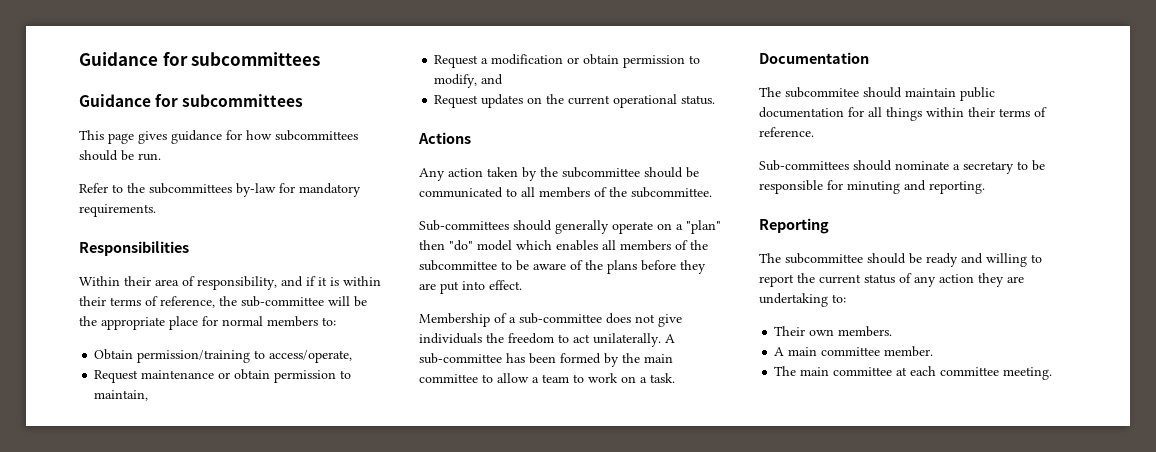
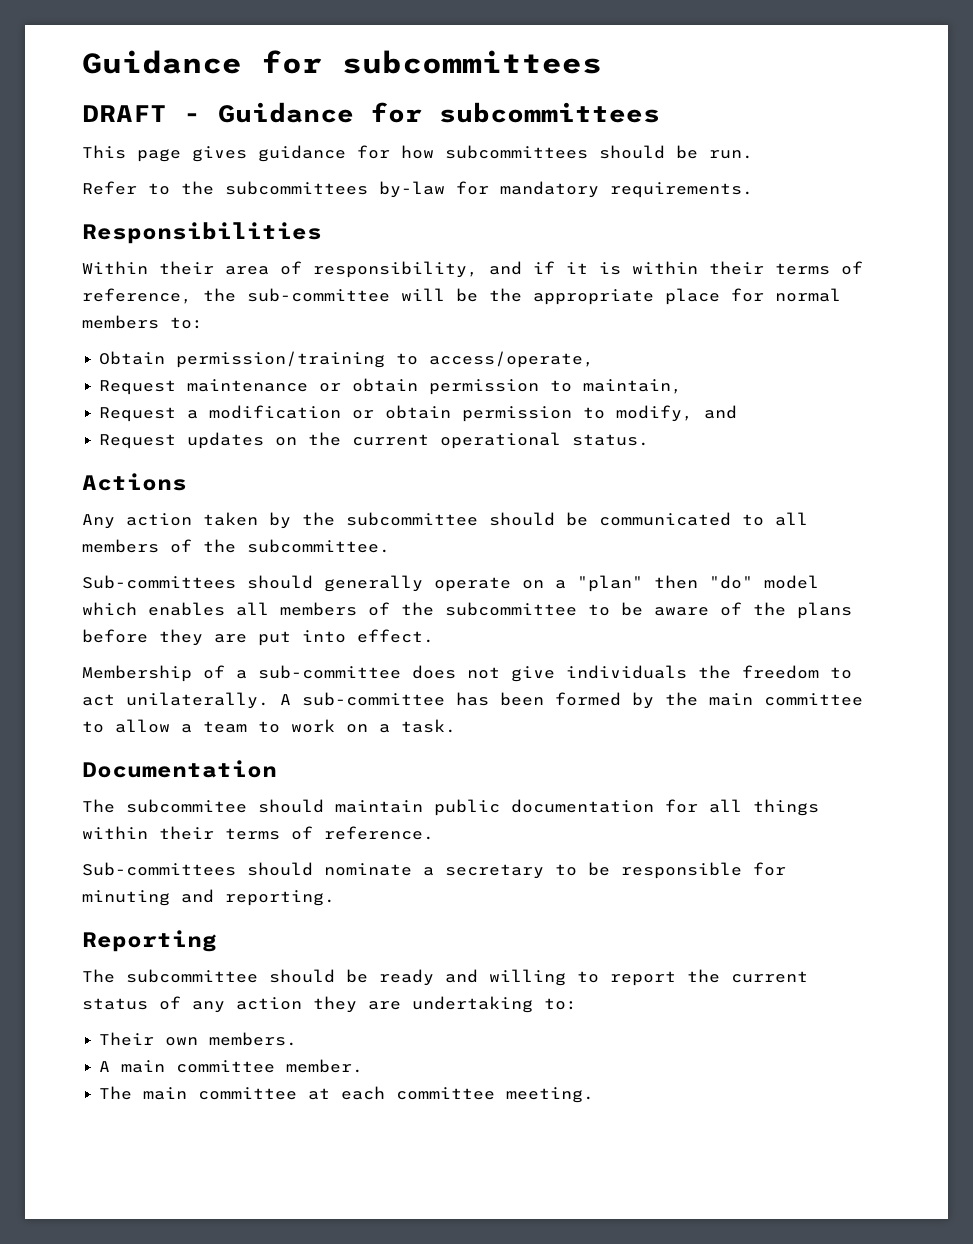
[79,52,321,66] Guidance for subcommittees // -> [82,50,602,74] [82,105,201,122] Guidance for subcommittees // DRAFT -

